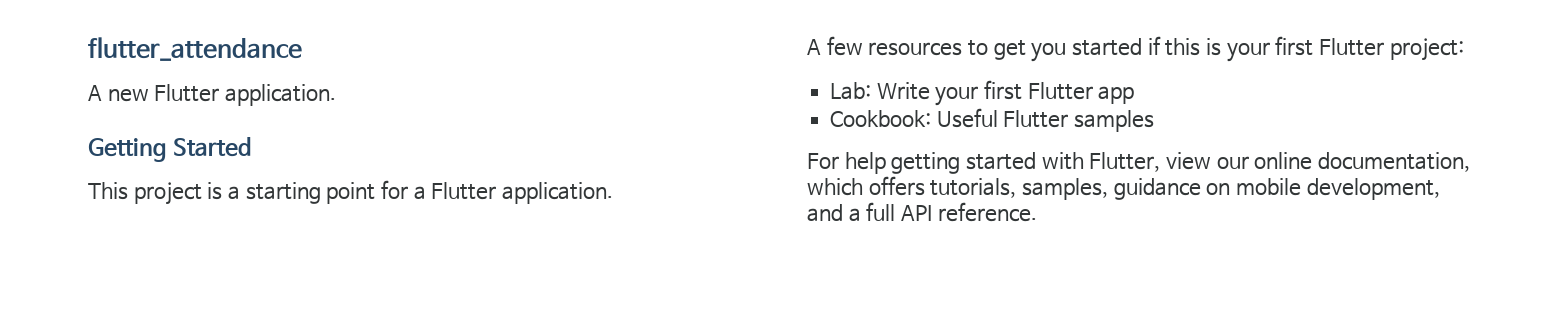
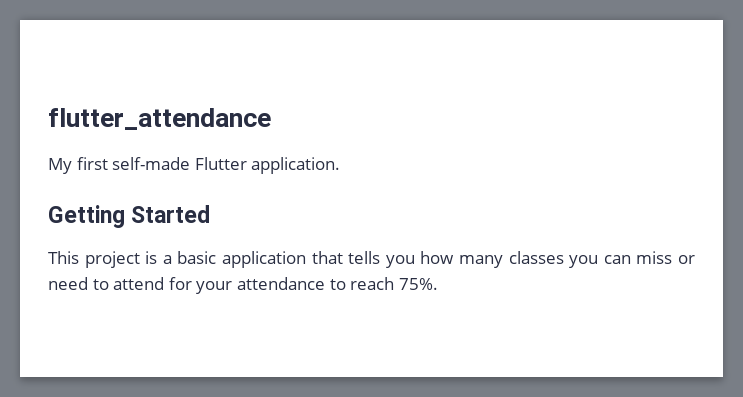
[88,85,149,102] A new -> [48,157,191,174] My first self-made
[245,180,614,204] [807,36,1464,62] [830,80,1135,106] [830,108,1155,132] [807,152,1471,174] [807,176,1440,200] [807,202,1037,222] starting point for a Flutter application. // A few resources to get you started if this is your first Flutter project: // Lab: Write your first Flutter app // Cookbook: Useful Flutter samples // For help getting started with Flutter, view our online documentation, which offers tutorials, samples, guidance on mobile development, and a full API reference. -> [177,251,696,268] [48,277,438,294] basic application that tells you how many classes you can miss or need to attend for your attendance to reach 75%.

